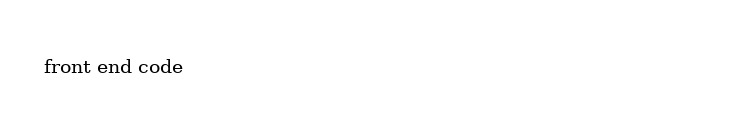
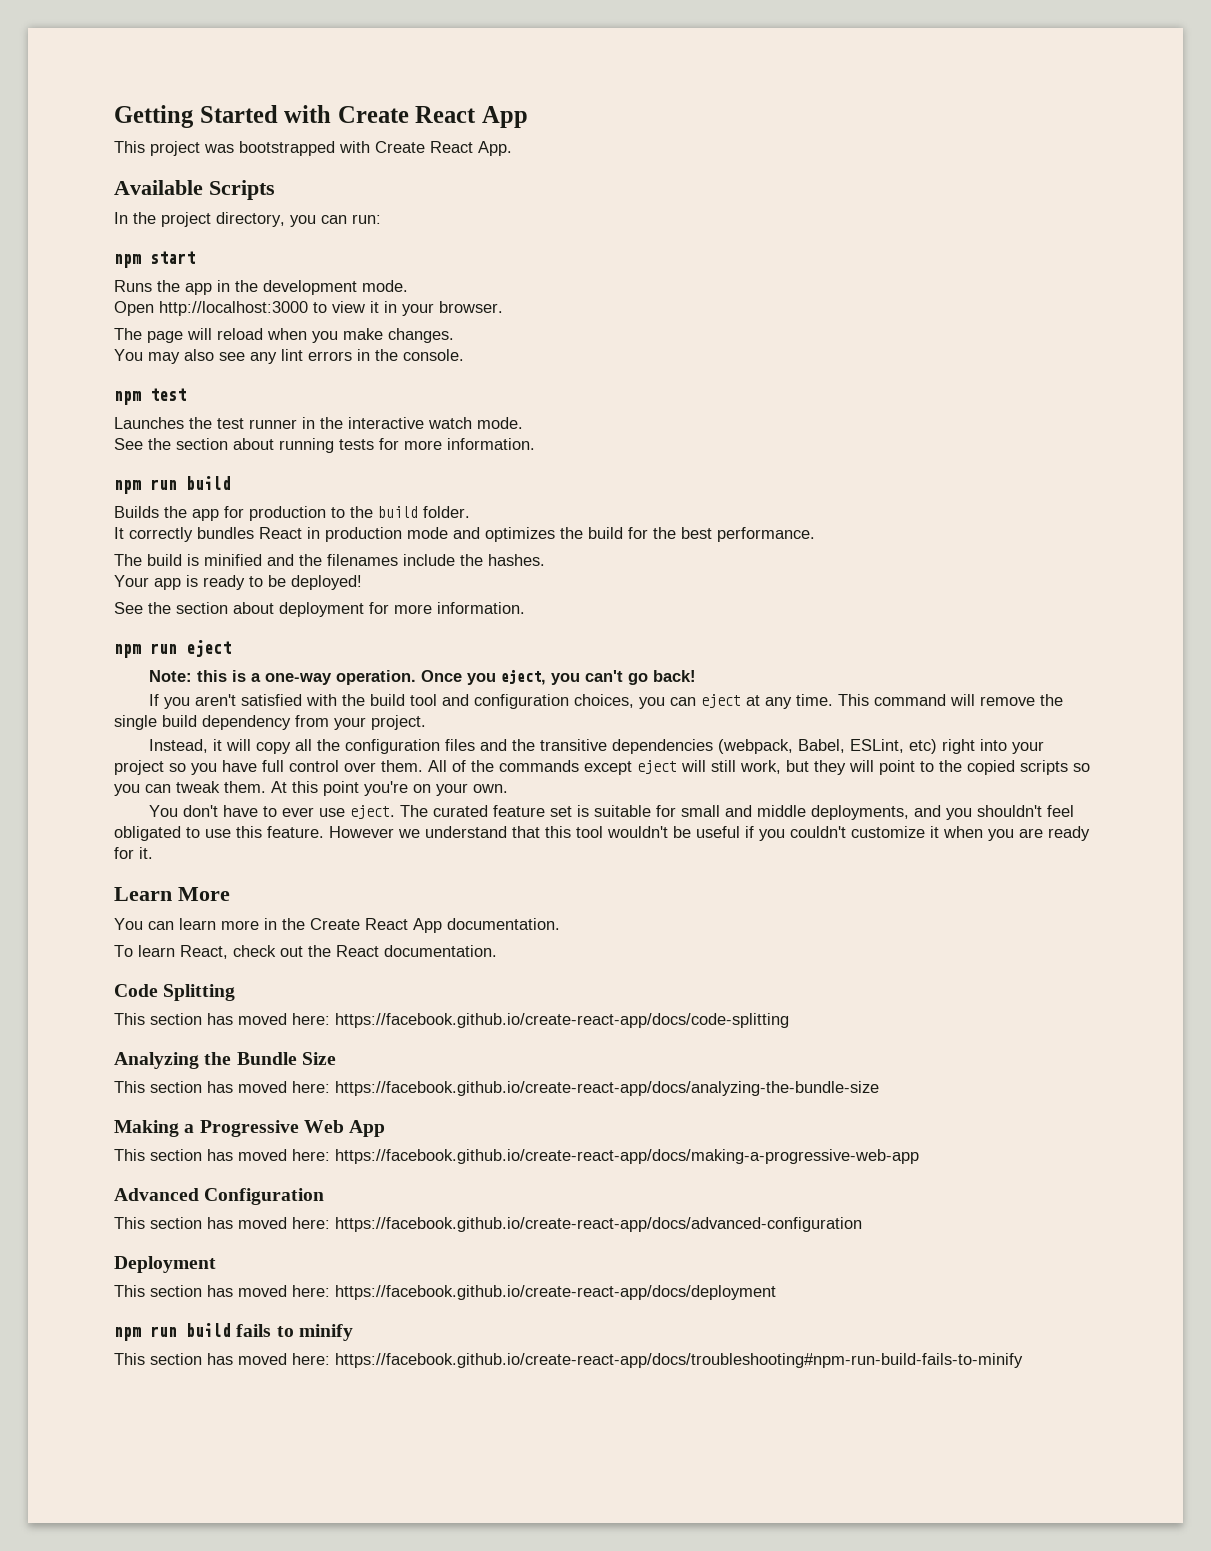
[44,59,183,73] front end code -> [114,105,529,128] [114,141,512,156] [114,180,275,200] [114,212,381,227] [114,251,195,268] [114,280,408,295] [114,301,503,316] [114,328,454,343] [114,349,464,364] [114,388,186,405] [114,417,523,429] [114,438,535,453] [114,476,231,494] [114,506,470,521] [114,527,815,542] [114,554,545,566] [114,575,362,590] [114,602,525,617] [114,640,231,658] [148,669,696,685] [148,694,1063,709] [114,715,426,730] [148,739,1044,754] [114,760,1090,775] [114,781,508,796] [148,805,1074,820] [114,826,1090,841] [114,847,153,859] [114,887,230,901] [114,918,560,933] [114,945,497,959] [114,984,236,1001] [114,1013,789,1028] [114,1052,336,1069] [114,1081,879,1096] [114,1120,386,1137] [114,1149,919,1164] [114,1188,325,1205] [114,1217,862,1232] [114,1256,216,1273] [114,1285,776,1300] [114,1323,353,1341] [114,1353,1023,1368] Getting Started with Create React App // This project was bootstrapped with Create React App. // Available Scripts // In the project directory, you can run: // npm start // Runs the app in the development mode. // Open http://localhost:3000 to view it in your browser. // The page will reload when you make changes. // You may also see any lint errors in the console. // npm test // Launches the test runner in the interactive watch mode. // See the section about running tests for more information. // npm run build // Builds the app for production to the build folder. // It correctly bundles React in production mode and optimizes the build for the best performance. // The build is minified and the filenames include the hashes. // Your app is ready to be deployed! // See the section about deployment for more information. // npm run eject // Note: this is a one-way operation. Once you eject, you can't go back! // If you aren't satisfied with the build tool and configuration choices, you can eject at any time. This command will remove the single build dependency from your project. // Instead, it will copy all the configuration files and the transitive dependencies (webpack, Babel, ESLint, etc) right into your project so you have full control over them. All of the commands except eject will still work, but they will point to the copied scripts so you can tweak them. At this point you're on your own. // You don't have to ever use eject. The curated feature set is suitable for small and middle deployments, and you shouldn't feel obligated to use this feature. However we understand that this tool wouldn't be useful if you couldn't customize it when you are ready for it. // Learn More // You can learn more in the Create React App documentation. // To learn React, check out the React documentation. // Code Splitting // This section has moved here: https://facebook.github.io/create-react-app/docs/code-splitting // Analyzing the Bundle Size // This section has moved here: https://facebook.github.io/create-react-app/docs/analyzing-the-bundle-size // Making a Progressive Web App // This section has moved here: https://facebook.github.io/create-react-app/docs/making-a-progressive-web-app // Advanced Configuration // This section has moved here: https://facebook.github.io/create-react-app/docs/advanced-configuration // Deployment // This section has moved here: https://facebook.github.io/create-react-app/docs/deployment // npm run build fails to minify // This section has moved here: https://facebook.github.io/create-react-app/docs/troubleshooting#npm-run-build-fails-to-minify

